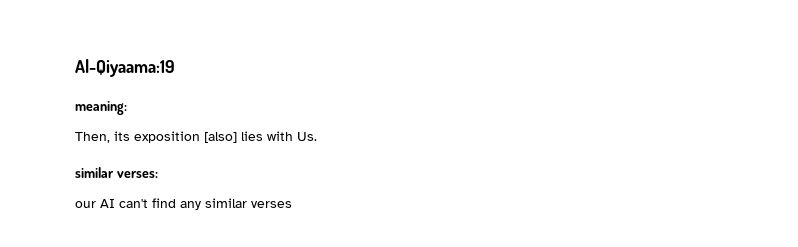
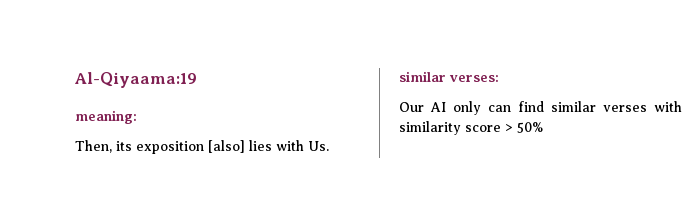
[75,198,292,210] our AI can't find any similar verses -> [399,101,682,115] [399,121,543,135] Our AI only can find similar verses with similarity score > 50%

